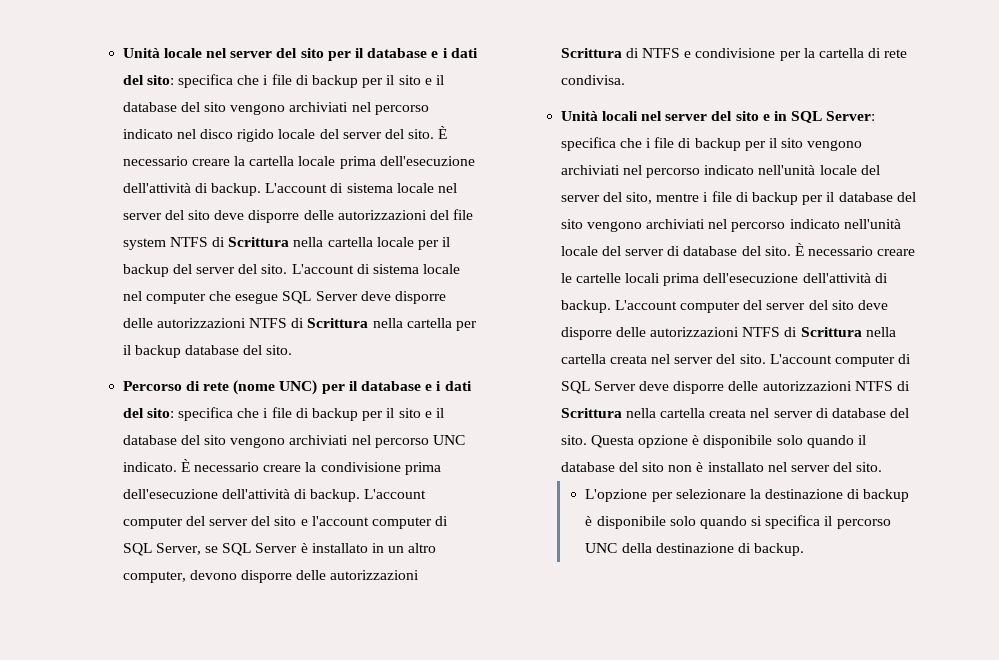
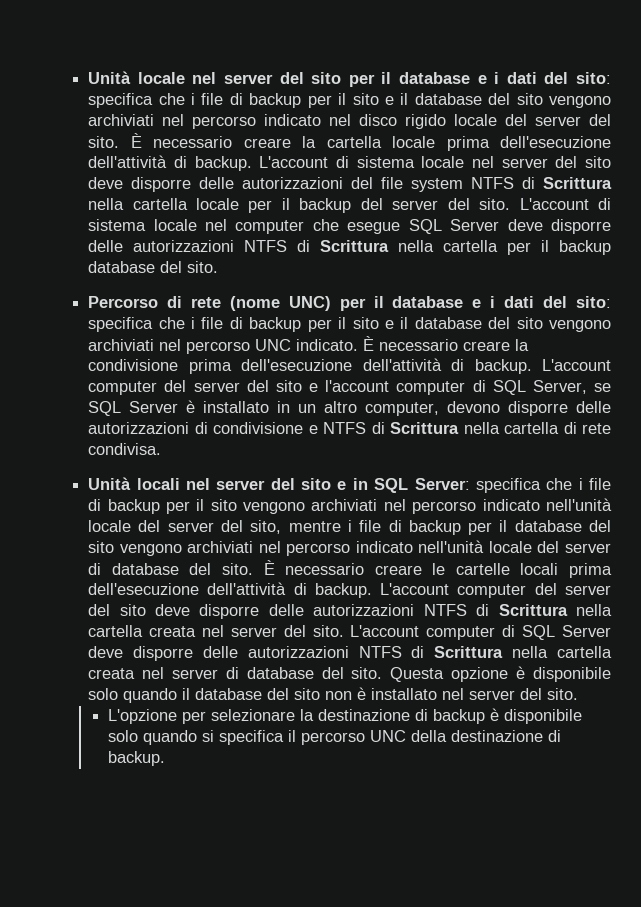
[560,48,815,61] Scrittura di NTFS e condivisione per la -> [194,422,500,434] di condivisione e NTFS di Scrittura nella

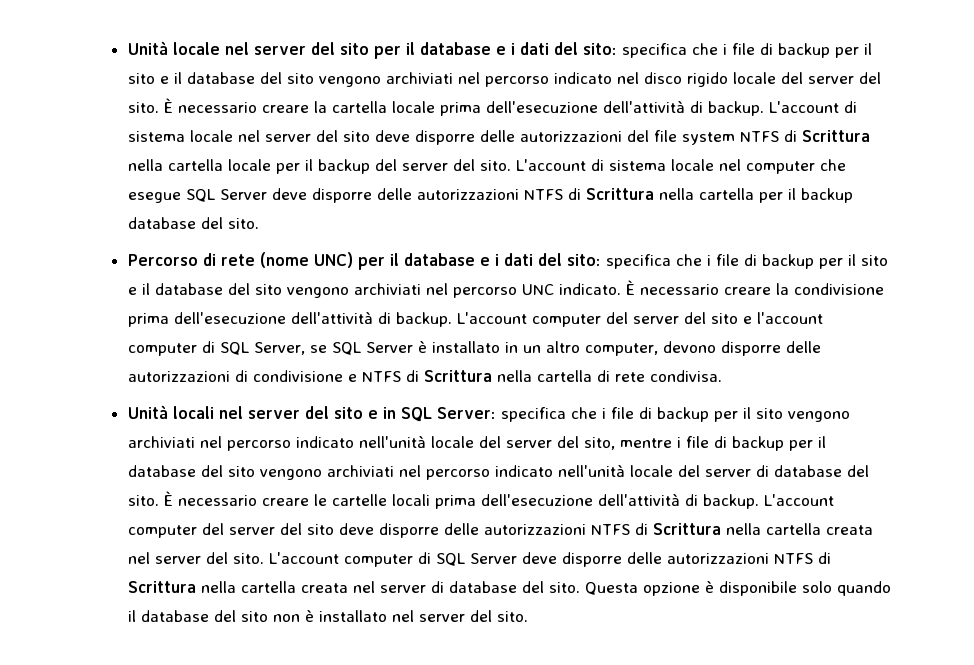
[108,708,583,724] [108,730,562,745] [108,751,166,766] // L'opzione per selezionare la destinazione di backup è disponibile solo quando si specifica il percorso UNC della destinazione di backup. -> (528, 616) none

